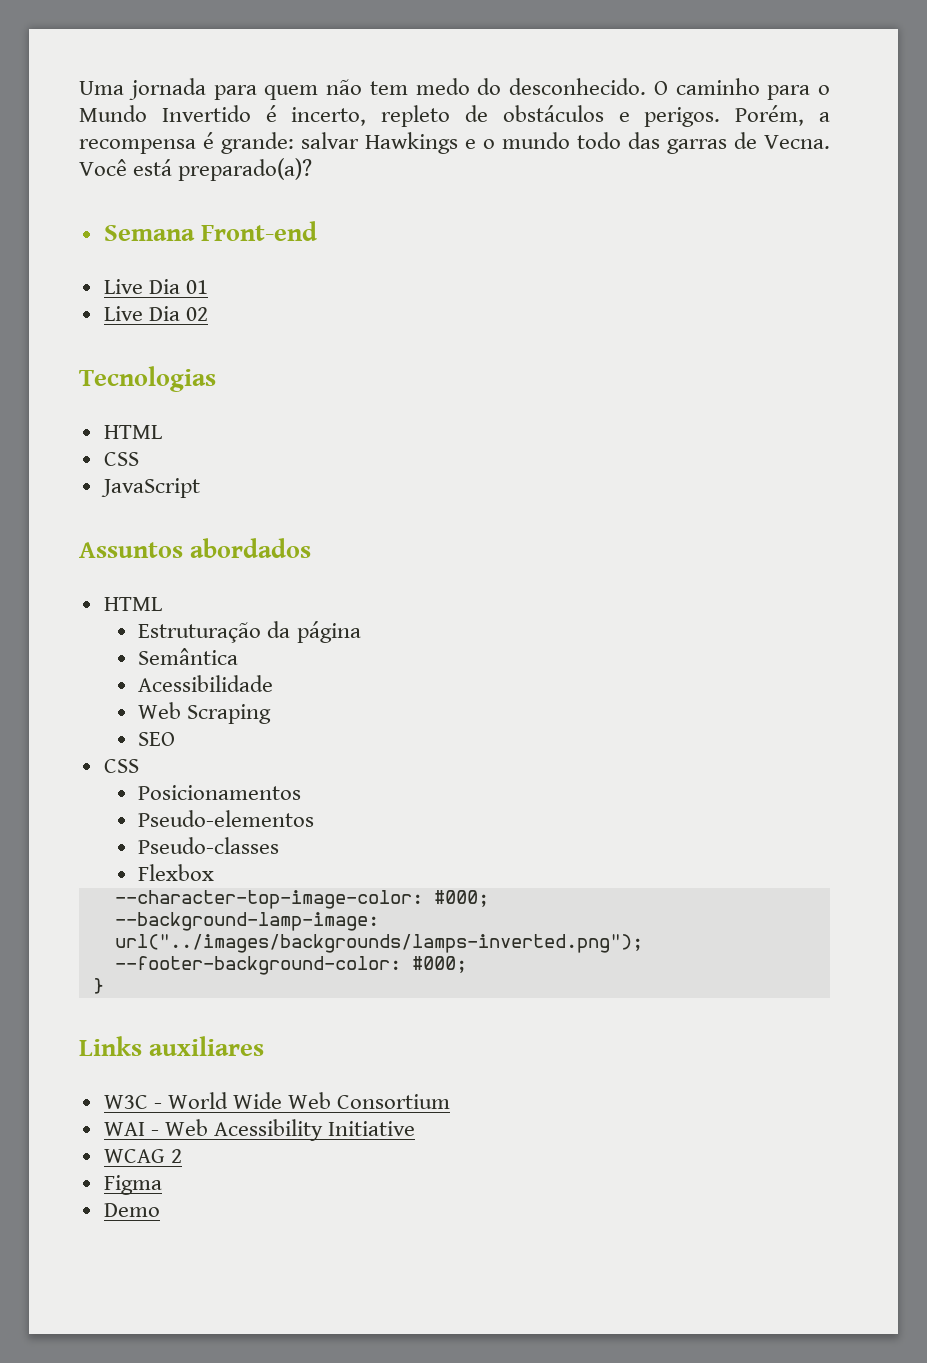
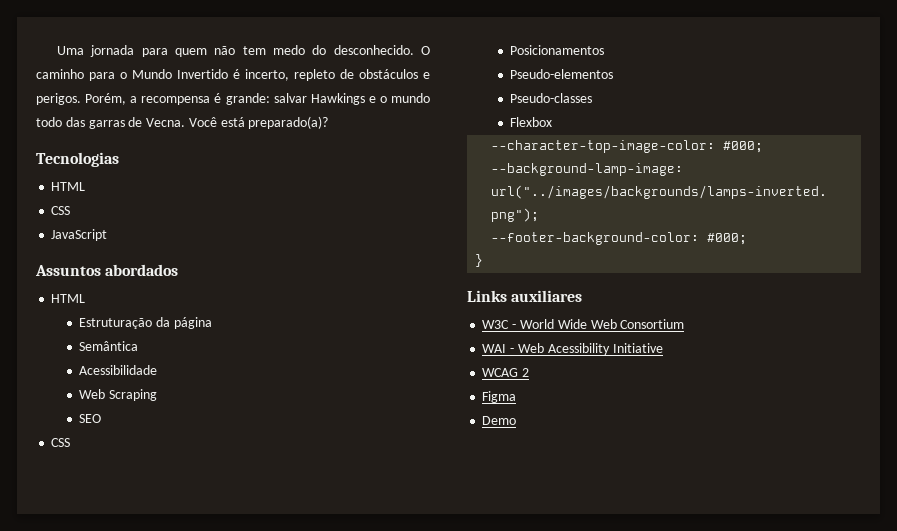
[103,221,317,241] [103,279,208,294] [103,306,208,321] // Semana Front-end // Live Dia 01 // Live Dia 02 -> (329, 122) none

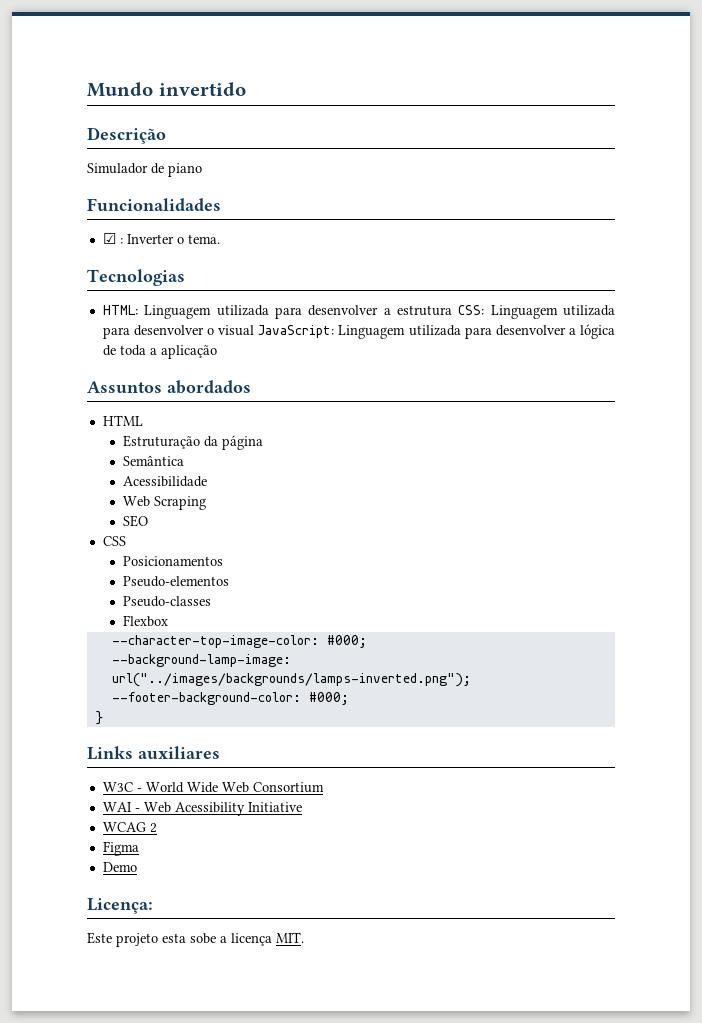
[57,45,431,57] [36,69,430,81] [36,93,431,105] [36,116,329,129] [36,152,119,167] [51,182,86,191] [51,206,71,215] [51,229,108,241] Uma jornada para quem não tem medo do desconhecido. O caminho para o Mundo Invertido é incerto, repleto de obstáculos e perigos. Porém, a recompensa é grande: salvar Hawkings e o mundo todo das garras de Vecna. Você está preparado(a)? // Tecnologias // HTML // CSS // JavaScript -> [87,82,246,97] [87,127,166,144] [87,163,202,177] [87,198,221,211] [102,233,220,244] [87,269,185,286] [102,305,615,319] [102,324,615,339] [102,345,217,359] Mundo invertido // Descrição // Simulador de piano // Funcionalidades // ☑ : Inverter o tema. // Tecnologias // HTML: Linguagem utilizada para desenvolver a estrutura CSS: Linguagem utilizada para desenvolver o visual JavaScript: Linguagem utilizada para desenvolver a lógica de toda a aplicação
(517, 420) none -> [87,898,153,914] [87,932,304,947] // Licença: // Este projeto esta sobe a licença MIT.

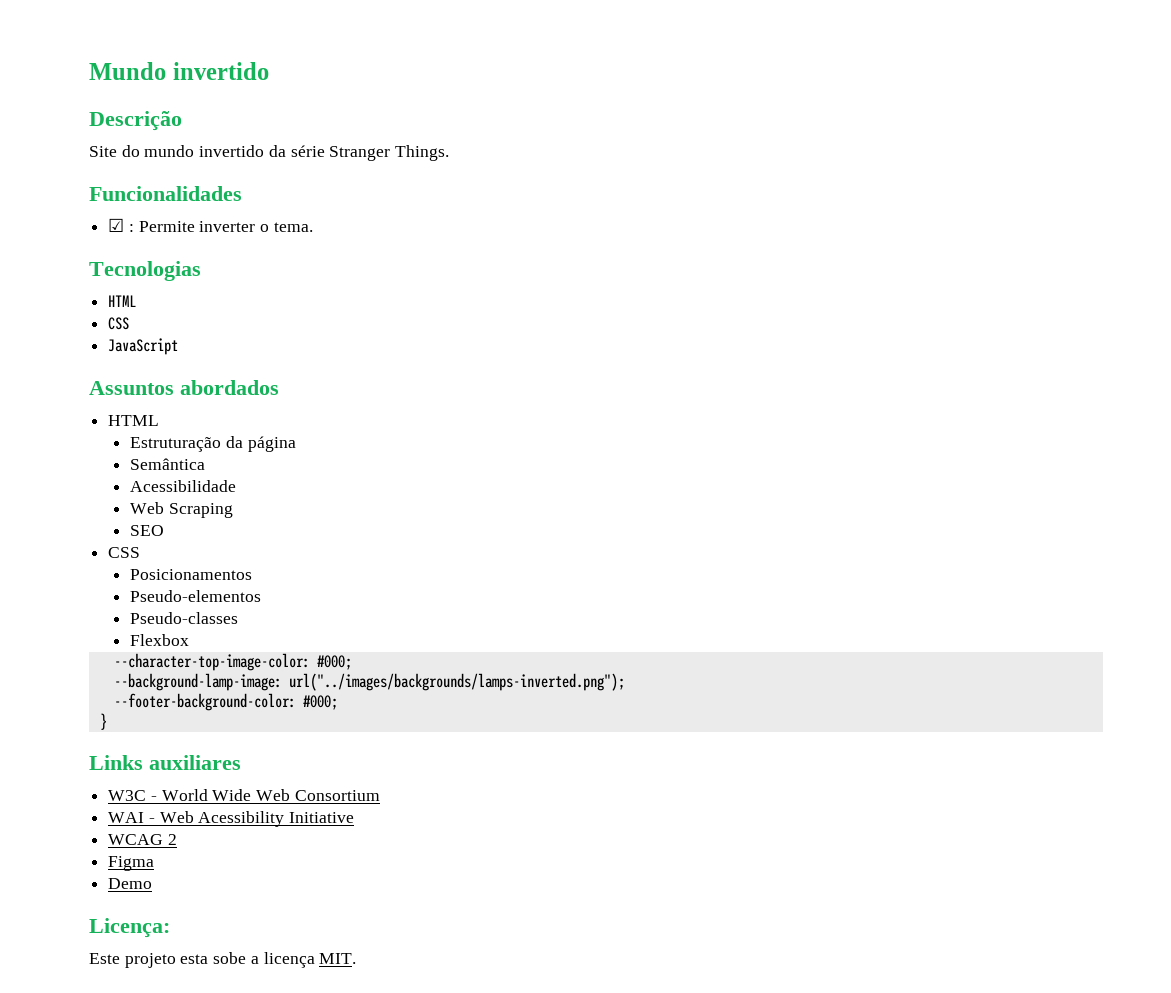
[87,163,202,177] Simulador de piano -> [89,145,450,161] Site do mundo invertido da série Stranger Things.
[126,234,174,244] Inverter -> [138,221,256,232] Permite inverter
[102,305,615,319] [102,324,615,339] [102,345,217,359] HTML: Linguagem utilizada para desenvolver a estrutura CSS: Linguagem utilizada para desenvolver o visual JavaScript: Linguagem utilizada para desenvolver a lógica de toda a aplicação -> [108,295,137,307] [108,317,130,330] [108,338,179,355] HTML // CSS // JavaScript

